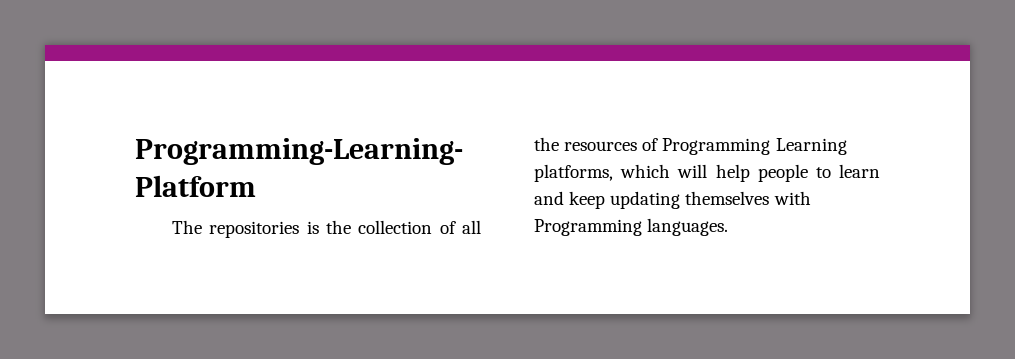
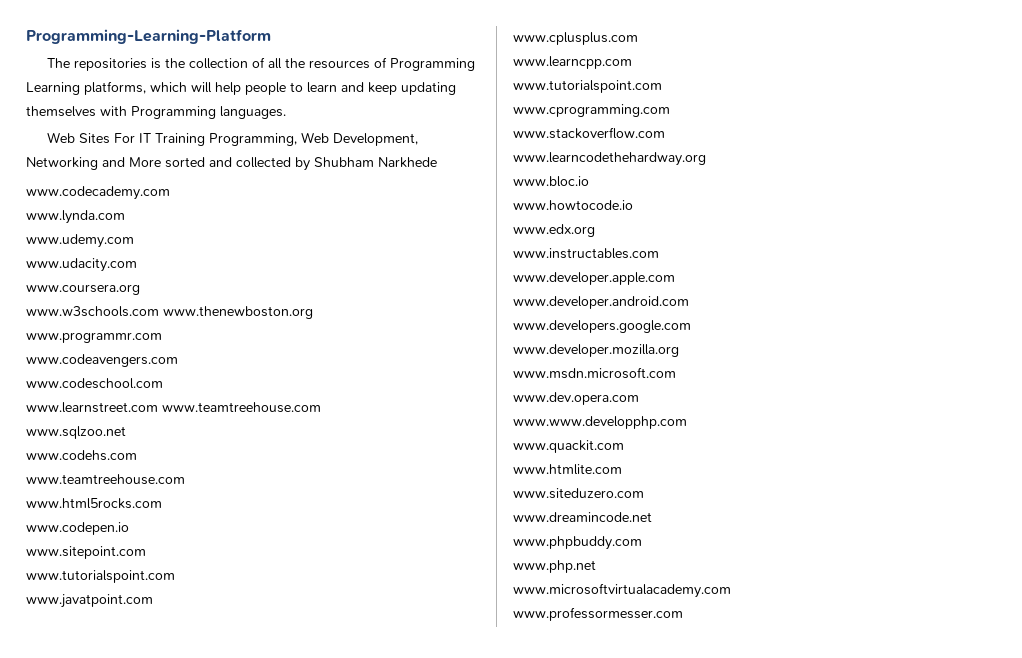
(729, 227) none -> [47,132,419,146] [26,157,437,171] [26,186,170,200] [26,210,125,224] [26,234,134,248] [26,258,137,272] [26,284,140,295] [26,306,313,319] [26,332,162,343] [26,354,178,367] [26,378,163,389] [26,402,321,413] [26,426,126,439] [26,450,137,461] [26,474,185,485] [26,498,162,509] [26,522,129,535] [26,546,146,559] [26,570,175,583] [26,594,153,608] [513,32,638,45] [513,56,632,69] [513,80,662,93] [513,104,670,117] [513,127,665,139] [513,152,706,166] [513,176,589,187] [513,200,633,210] [513,224,595,237] [513,248,659,259] [513,272,675,285] [513,296,689,309] [513,320,691,333] [513,344,679,357] [513,367,676,379] [513,392,639,405] [513,416,687,429] [513,440,624,453] [513,464,622,475] [513,488,644,499] [513,512,652,522] [513,536,642,550] [513,560,596,573] [513,583,731,598] [513,607,683,621] // Web Sites For IT Training Programming, Web Development, Networking and More sorted and collected by Shubham Narkhede // www.codecademy.com // www.lynda.com // www.udemy.com // www.udacity.com // www.coursera.org // www.w3schools.com www.thenewboston.org // www.programmr.com // www.codeavengers.com // www.codeschool.com // www.learnstreet.com www.teamtreehouse.com // www.sqlzoo.net // www.codehs.com // www.teamtreehouse.com // www.html5rocks.com // www.codepen.io // www.sitepoint.com // www.tutorialspoint.com // www.javatpoint.com // www.cplusplus.com // www.learncpp.com // www.tutorialspoint.com // www.cprogramming.com // www.stackoverflow.com // www.learncodethehardway.org // www.bloc.io // www.howtocode.io // www.edx.org // www.instructables.com // www.developer.apple.com // www.developer.android.com // www.developers.google.com // www.developer.mozilla.org // www.msdn.microsoft.com // www.dev.opera.com // www.www.developphp.com // www.quackit.com // www.htmlite.com // www.siteduzero.com // www.dreamincode.net // www.phpbuddy.com // www.php.net // www.microsoftvirtualacademy.com // www.professormesser.com

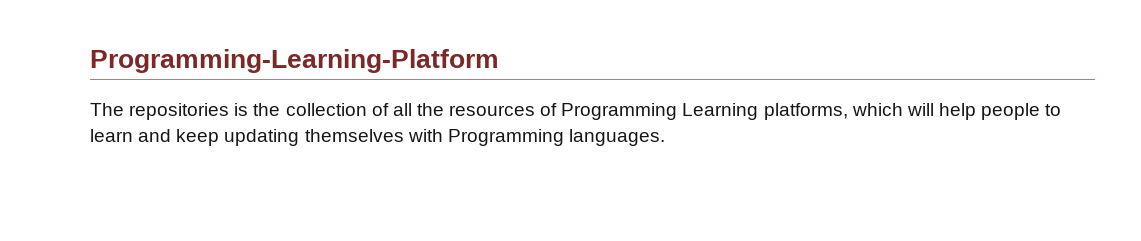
[47,132,419,146] [26,157,437,171] [26,186,170,200] [26,210,125,224] [26,234,134,248] [26,258,137,272] [26,284,140,295] [26,306,313,319] [26,332,162,343] [26,354,178,367] [26,378,163,389] [26,402,321,413] [26,426,126,439] [26,450,137,461] [26,474,185,485] [26,498,162,509] [26,522,129,535] [26,546,146,559] [26,570,175,583] [26,594,153,608] [513,32,638,45] [513,56,632,69] [513,80,662,93] [513,104,670,117] [513,127,665,139] [513,152,706,166] [513,176,589,187] [513,200,633,210] [513,224,595,237] [513,248,659,259] [513,272,675,285] [513,296,689,309] [513,320,691,333] [513,344,679,357] [513,367,676,379] [513,392,639,405] [513,416,687,429] [513,440,624,453] [513,464,622,475] [513,488,644,499] [513,512,652,522] [513,536,642,550] [513,560,596,573] [513,583,731,598] [513,607,683,621] // Web Sites For IT Training Programming, Web Development, Networking and More sorted and collected by Shubham Narkhede // www.codecademy.com // www.lynda.com // www.udemy.com // www.udacity.com // www.coursera.org // www.w3schools.com www.thenewboston.org // www.programmr.com // www.codeavengers.com // www.codeschool.com // www.learnstreet.com www.teamtreehouse.com // www.sqlzoo.net // www.codehs.com // www.teamtreehouse.com // www.html5rocks.com // www.codepen.io // www.sitepoint.com // www.tutorialspoint.com // www.javatpoint.com // www.cplusplus.com // www.learncpp.com // www.tutorialspoint.com // www.cprogramming.com // www.stackoverflow.com // www.learncodethehardway.org // www.bloc.io // www.howtocode.io // www.edx.org // www.instructables.com // www.developer.apple.com // www.developer.android.com // www.developers.google.com // www.developer.mozilla.org // www.msdn.microsoft.com // www.dev.opera.com // www.www.developphp.com // www.quackit.com // www.htmlite.com // www.siteduzero.com // www.dreamincode.net // www.phpbuddy.com // www.php.net // www.microsoftvirtualacademy.com // www.professormesser.com -> (665, 137) none

